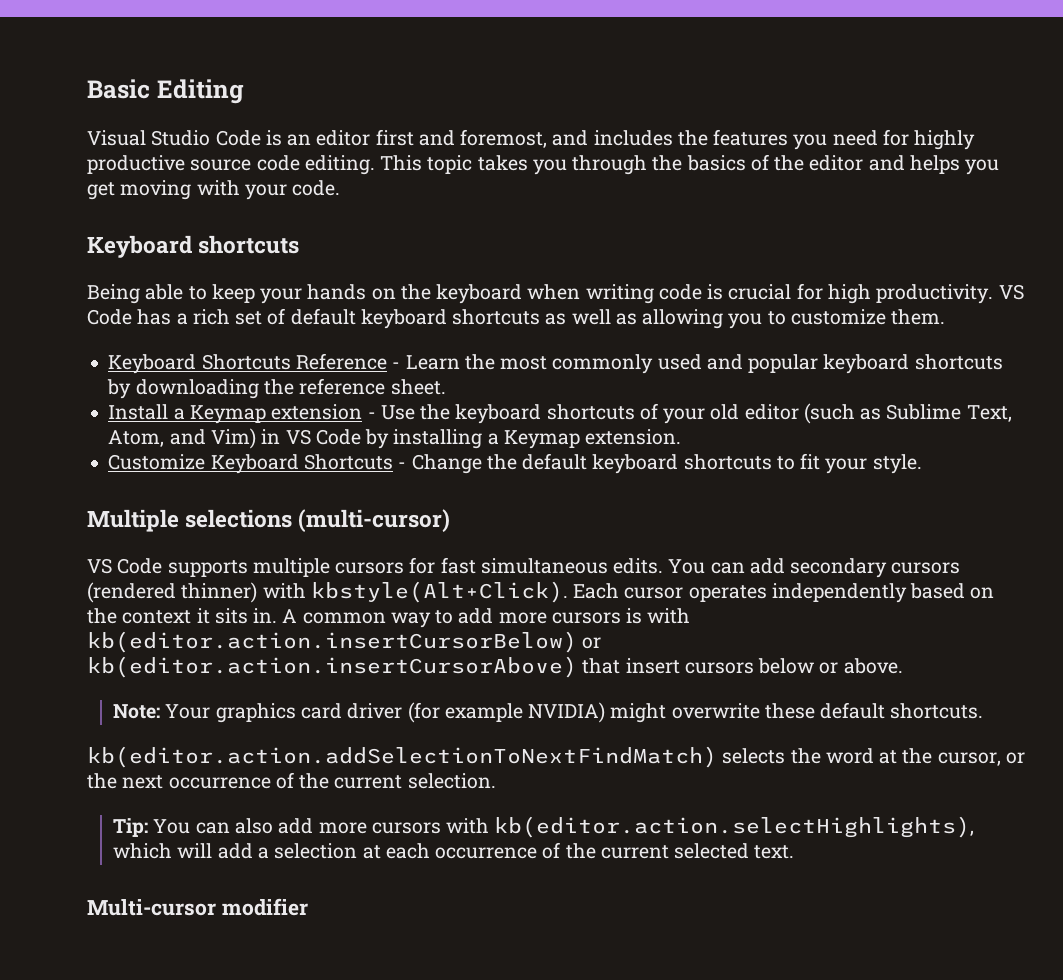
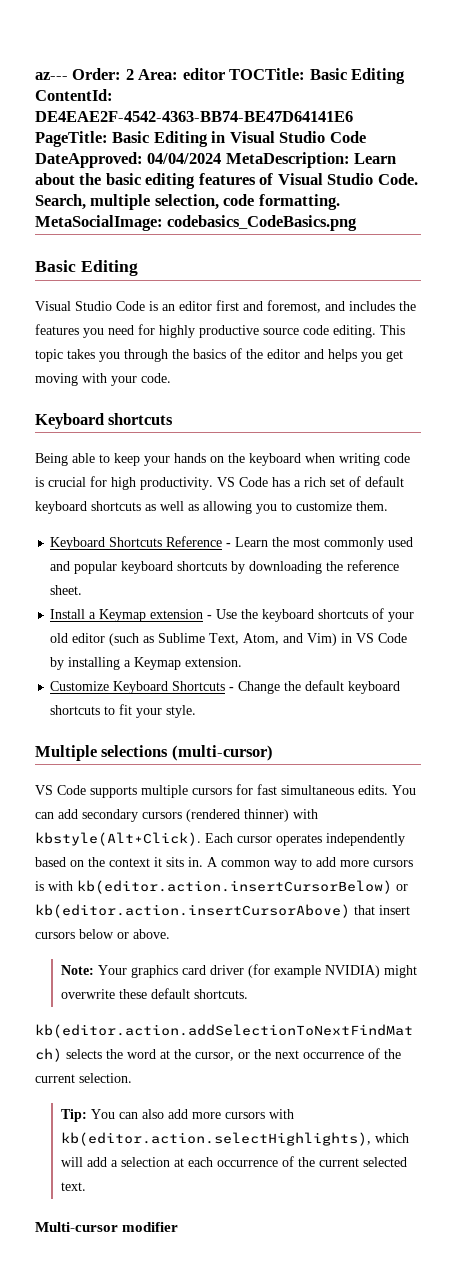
(87, 89) none -> [35,68,406,84] [35,89,113,101] [35,111,353,122] [35,131,366,147] [35,152,397,168] [35,173,418,189] [35,194,340,210] [35,215,358,231] az--- Order: 2 Area: editor TOCTitle: Basic Editing ContentId: DE4EAE2F-4542-4363-BB74-BE47D64141E6 PageTitle: Basic Editing in Visual Studio Code DateApproved: 04/04/2024 MetaDescription: Learn about the basic editing features of Visual Studio Code. Search, multiple selection, code formatting. MetaSocialImage: codebasics_CodeBasics.png //

